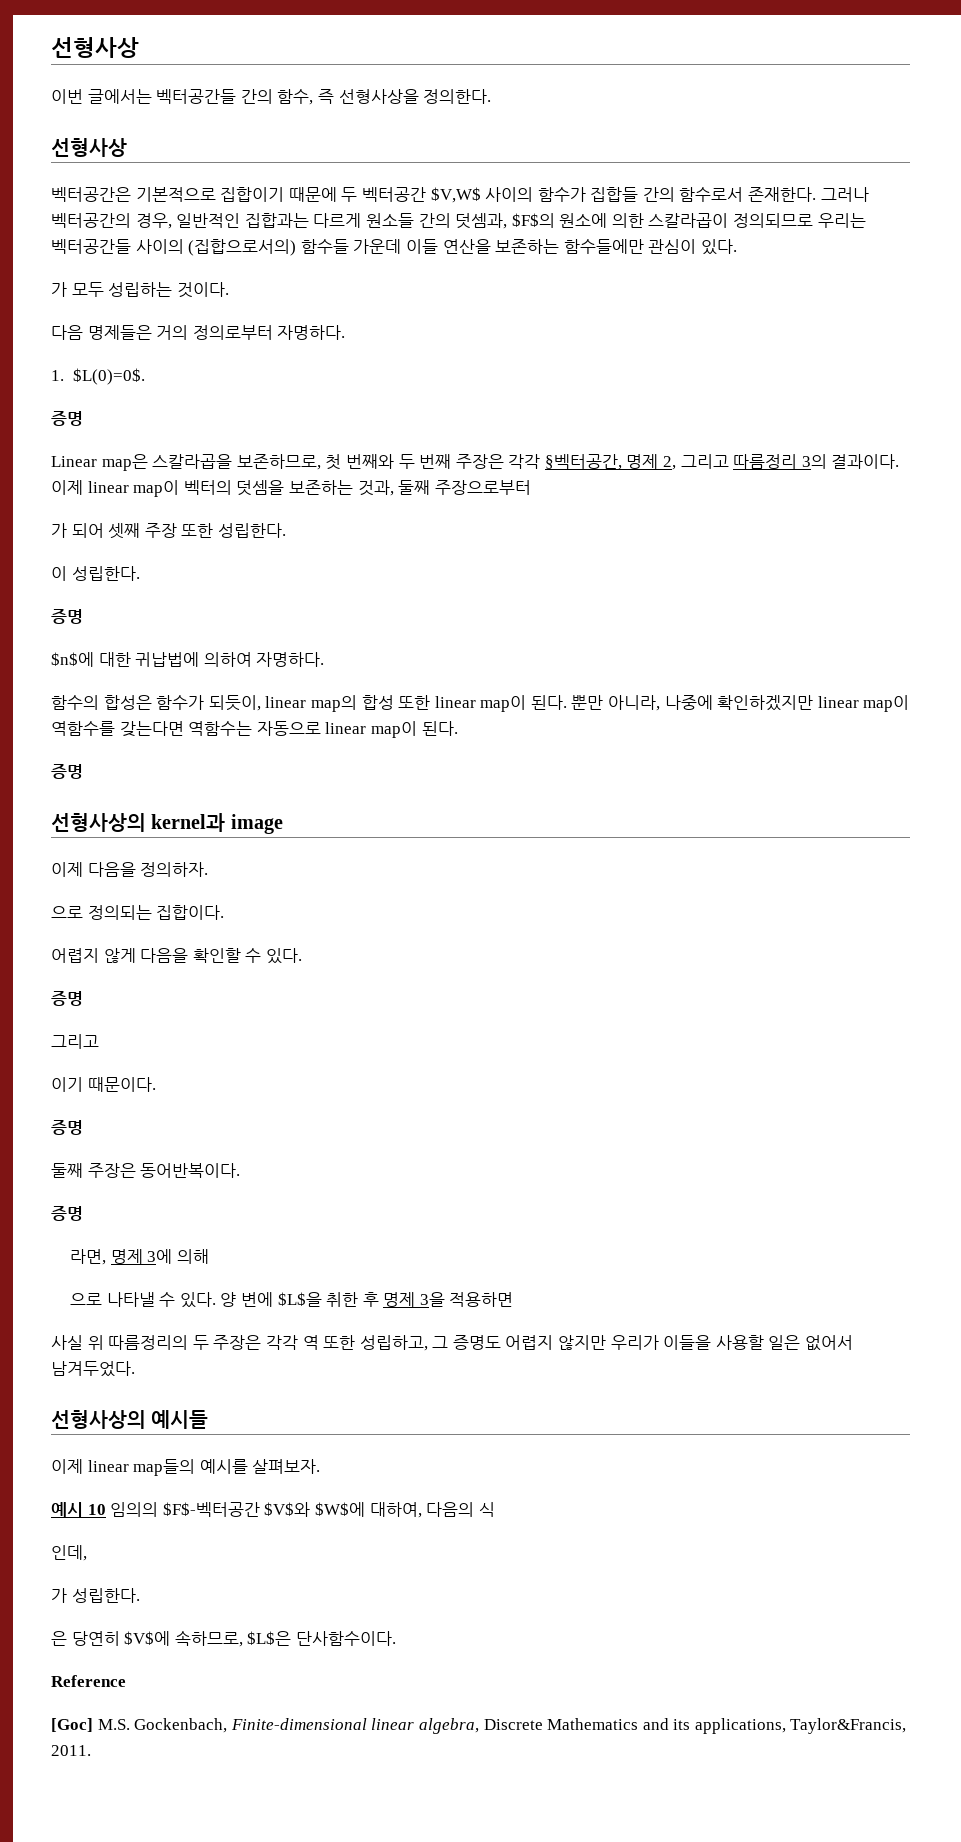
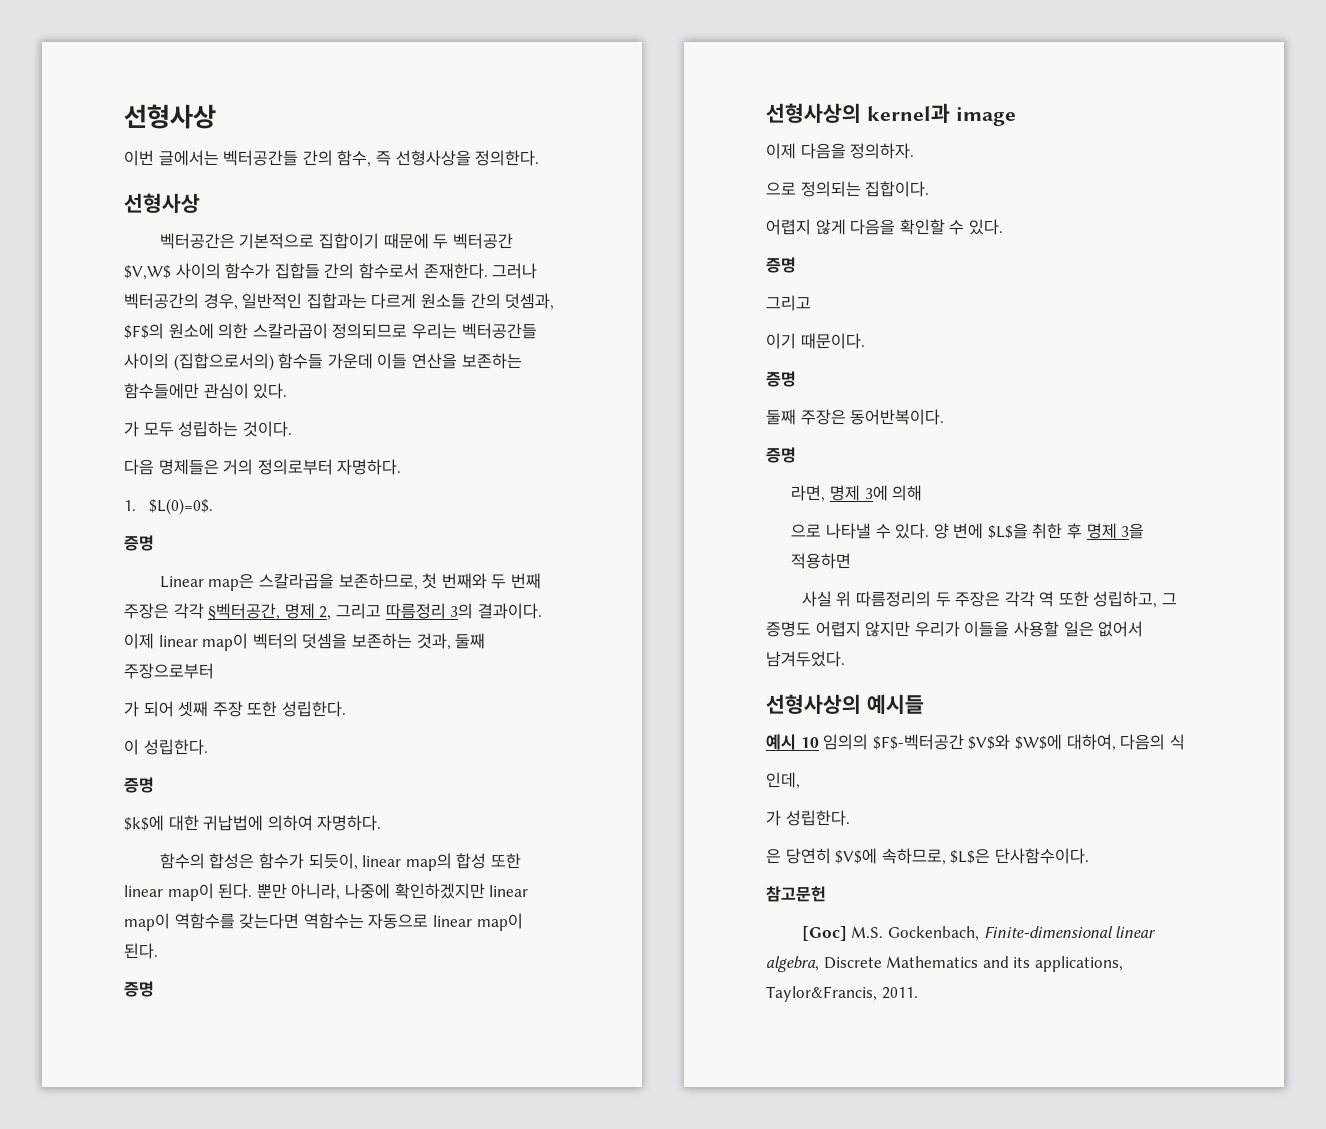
[51,652,94,667] $n$에 -> [124,815,164,831] $k$에
[51,1459,321,1476] // 이제 linear map들의 예시를 살펴보자. -> (924, 704) none
[51,1675,126,1687] Reference -> [766,886,826,902] 참고문헌

